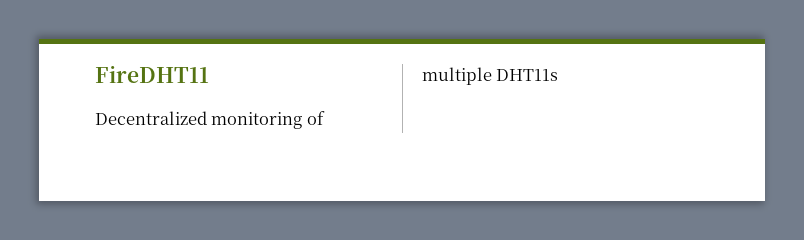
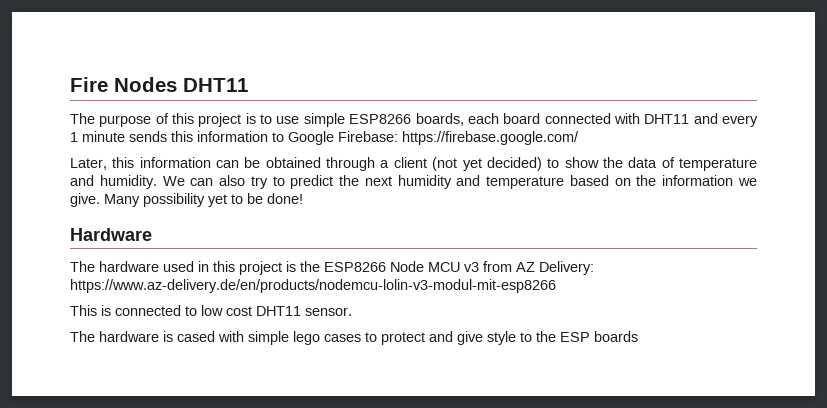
[95,65,209,83] [95,111,325,129] [422,67,559,85] FireDHT11 // Decentralized monitoring of multiple DHT11s -> [70,77,248,92] [70,113,759,127] [70,131,579,145] [70,157,758,171] [70,175,757,189] [70,193,303,207] [70,228,152,241] [70,261,594,275] [70,279,556,293] [70,305,352,316] [70,331,638,345] Fire Nodes DHT11 // The purpose of this project is to use simple ESP8266 boards, each board connected with DHT11 and every 1 minute sends this information to Google Firebase: https://firebase.google.com/ // Later, this information can be obtained through a client (not yet decided) to show the data of temperature and humidity. We can also try to predict the next humidity and temperature based on the information we give. Many possibility yet to be done! // Hardware // The hardware used in this project is the ESP8266 Node MCU v3 from AZ Delivery: https://www.az-delivery.de/en/products/nodemcu-lolin-v3-modul-mit-esp8266 // This is connected to low cost DHT11 sensor. // The hardware is cased with simple lego cases to protect and give style to the ESP boards

